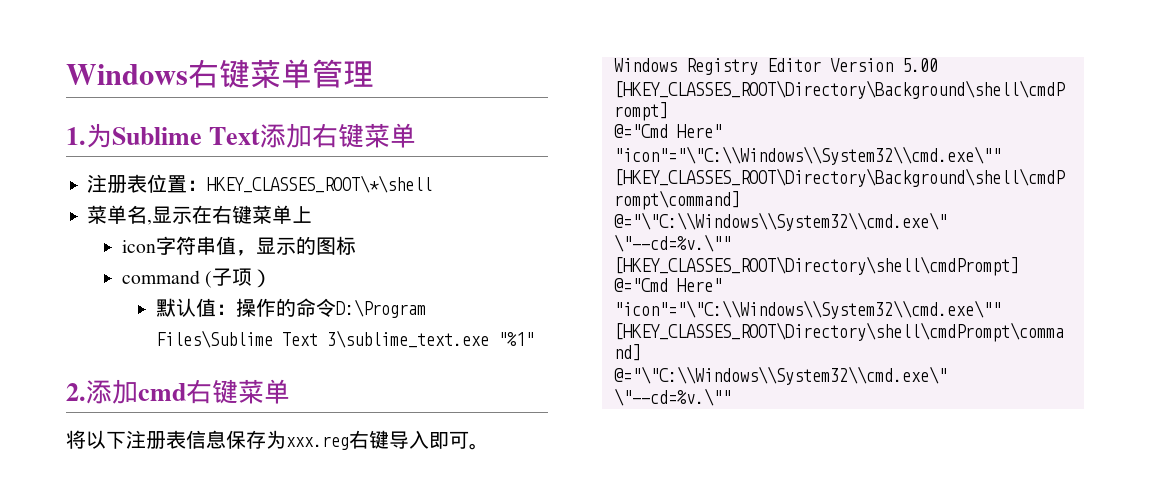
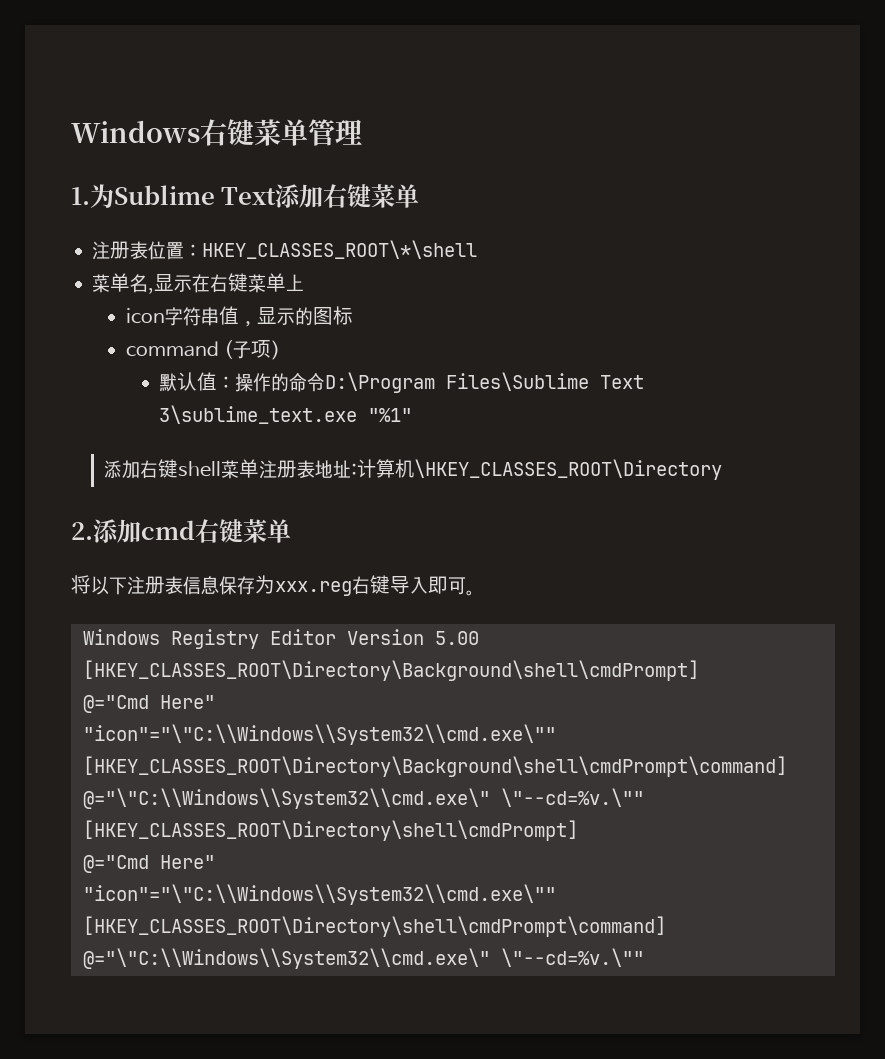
(534, 339) none -> [104,459,723,480] // 添加右键shell菜单注册表地址:计算机\HKEY_CLASSES_ROOT\Directory

